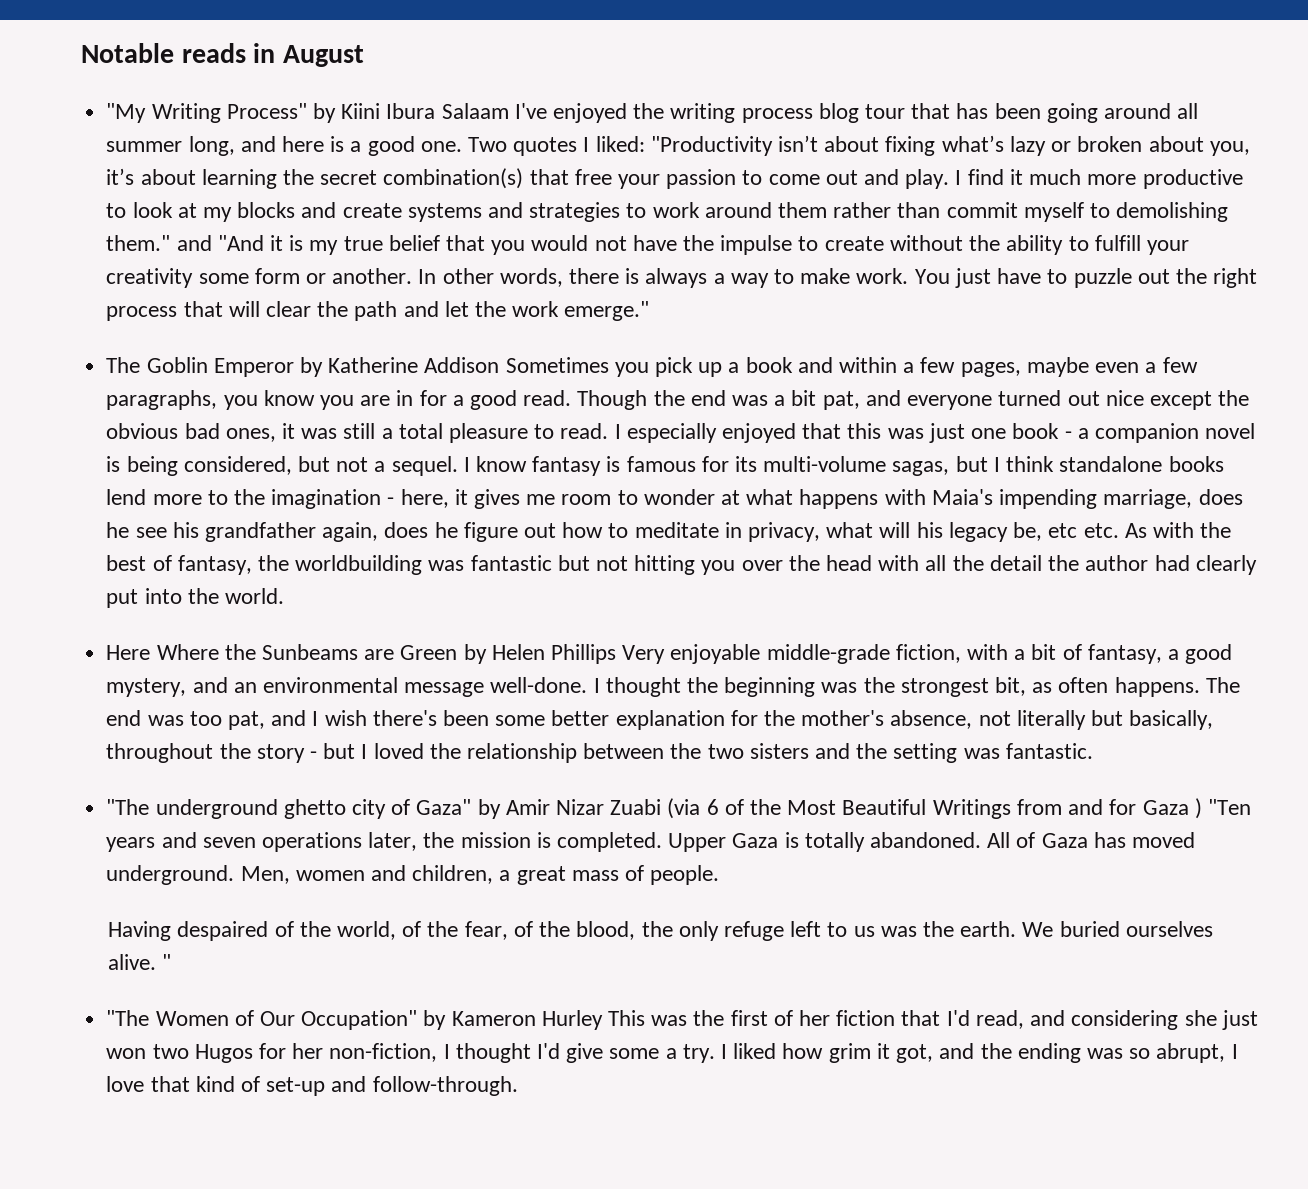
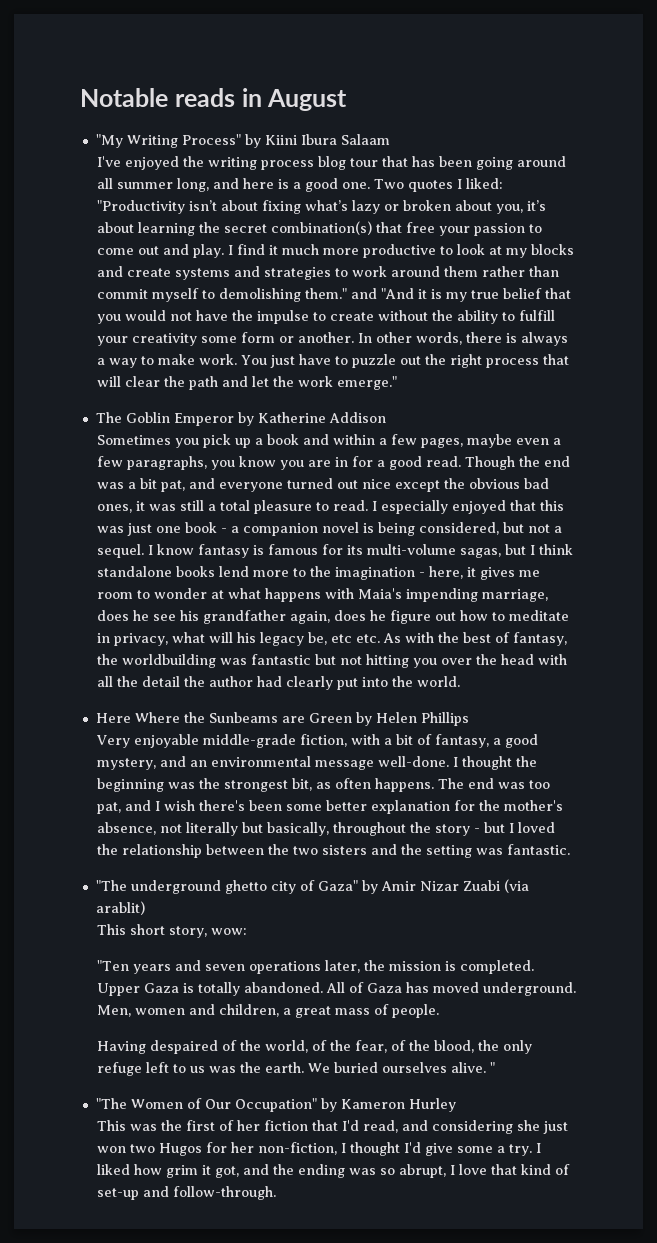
(509, 111) none -> (390, 139) //
(500, 365) none -> (386, 417) //
(616, 654) none -> (469, 719) //
[706,798,1202,819] 6 of the Most Beautiful Writings from and for Gaza ) -> [95,901,145,915] [96,924,247,938] arablit) // This short story, wow: //
(603, 1020) none -> (456, 1105) //

